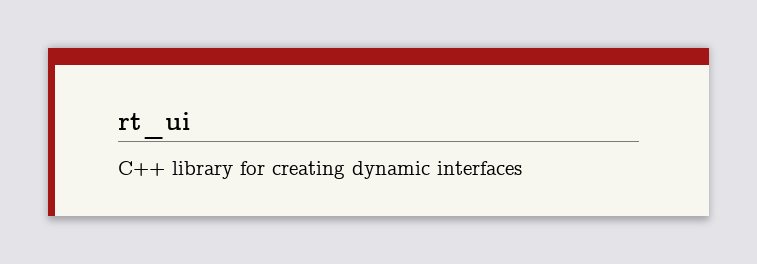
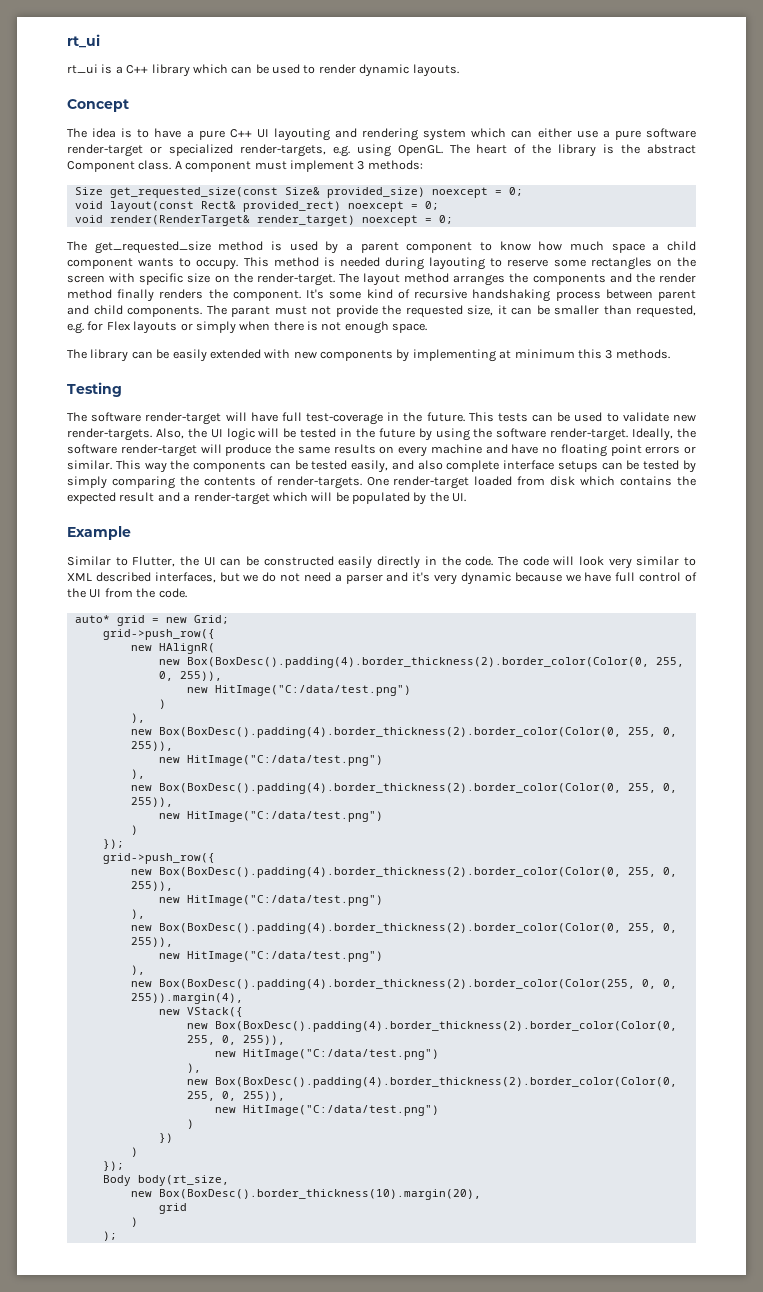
[118,161,522,179] C++ library for creating dynamic interfaces -> [67,64,459,77] [67,99,129,112] [67,128,696,141] [67,144,697,157] [67,160,423,172] [74,187,523,198] [74,201,439,212] [74,215,453,226] [67,241,696,254] [67,257,696,270] [67,273,696,286] [67,289,696,302] [67,305,696,318] [67,321,428,334] [67,349,670,362] [67,382,122,397] [67,412,696,425] [67,428,696,441] [67,444,696,457] [67,460,696,473] [67,476,696,489] [67,492,467,505] [67,526,131,540] [67,556,696,569] [67,572,698,585] [67,588,187,598] [74,615,229,626] [102,629,215,640] [130,643,215,654] [158,657,684,668] [158,671,222,681] [186,685,411,696] [158,699,166,709] [130,713,145,723] [130,727,677,738] [130,741,173,751] [158,755,383,766] [130,769,145,779] [130,783,677,794] [130,797,173,807] [158,811,383,822] [130,825,138,835] [102,839,124,849] [102,853,215,864] [130,867,677,878] [130,881,173,891] [158,895,383,906] [130,909,145,919] [130,923,677,934] [130,937,173,947] [158,951,383,962] [130,965,145,975] [130,979,677,990] [130,993,243,1004] [158,1007,243,1017] [186,1021,677,1032] [186,1035,285,1045] [214,1049,439,1060] [186,1063,201,1073] [186,1077,677,1088] [186,1091,285,1101] [214,1105,439,1116] [186,1119,194,1129] [158,1133,173,1143] [130,1147,138,1157] [102,1161,124,1171] [102,1175,229,1186] [130,1189,481,1200] [158,1203,187,1214] [130,1217,138,1227] [102,1231,117,1241] rt_ui is a C++ library which can be used to render dynamic layouts. // Concept // The idea is to have a pure C++ UI layouting and rendering system which can either use a pure software render-target or specialized render-targets, e.g. using OpenGL. The heart of the library is the abstract Component class. A component must implement 3 methods: // Size get_requested_size(const Size& provided_size) noexcept = 0; // void layout(const Rect& provided_rect) noexcept = 0; // void render(RenderTarget& render_target) noexcept = 0; // The get_requested_size method is used by a parent component to know how much space a child component wants to occupy. This method is needed during layouting to reserve some rectangles on the screen with specific size on the render-target. The layout method arranges the components and the render method finally renders the component. It's some kind of recursive handshaking process between parent and child components. The parant must not provide the requested size, it can be smaller than requested, e.g. for Flex layouts or simply when there is not enough space. // The library can be easily extended with new components by implementing at minimum this 3 methods. // Testing // The software render-target will have full test-coverage in the future. This tests can be used to validate new render-targets. Also, the UI logic will be tested in the future by using the software render-target. Ideally, the software render-target will produce the same results on every machine and have no floating point errors or similar. This way the components can be tested easily, and also complete interface setups can be tested by simply comparing the contents of render-targets. One render-target loaded from disk which contains the expected result and a render-target which will be populated by the UI. // Example // Similar to Flutter, the UI can be constructed easily directly in the code. The code will look very similar to XML described interfaces, but we do not need a parser and it's very dynamic because we have full control of the UI from the code. // auto* grid = new Grid; // grid->push_row({ // new HAlignR( // new Box(BoxDesc().padding(4).border_thickness(2).border_color(Color(0, 255, 0, 255)), // new HitImage("C:/data/test.png") // ) // ), // new Box(BoxDesc().padding(4).border_thickness(2).border_color(Color(0, 255, 0, 255)), // new HitImage("C:/data/test.png") // ), // new Box(BoxDesc().padding(4).border_thickness(2).border_color(Color(0, 255, 0, 255)), // new HitImage("C:/data/test.png") // ) // }); // grid->push_row({ // new Box(BoxDesc().padding(4).border_thickness(2).border_color(Color(0, 255, 0, 255)), // new HitImage("C:/data/test.png") // ), // new Box(BoxDesc().padding(4).border_thickness(2).border_color(Color(0, 255, 0, 255)), // new HitImage("C:/data/test.png") // ), // new Box(BoxDesc().padding(4).border_thickness(2).border_color(Color(255, 0, 0, 255)).margin(4), // new VStack({ // new Box(BoxDesc().padding(4).border_thickness(2).border_color(Color(0, 255, 0, 255)), // new HitImage("C:/data/test.png") // ), // new Box(BoxDesc().padding(4).border_thickness(2).border_color(Color(0, 255, 0, 255)), // new HitImage("C:/data/test.png") // ) // }) // ) // }); // Body body(rt_size, // new Box(BoxDesc().border_thickness(10).margin(20), // grid // ) // );

